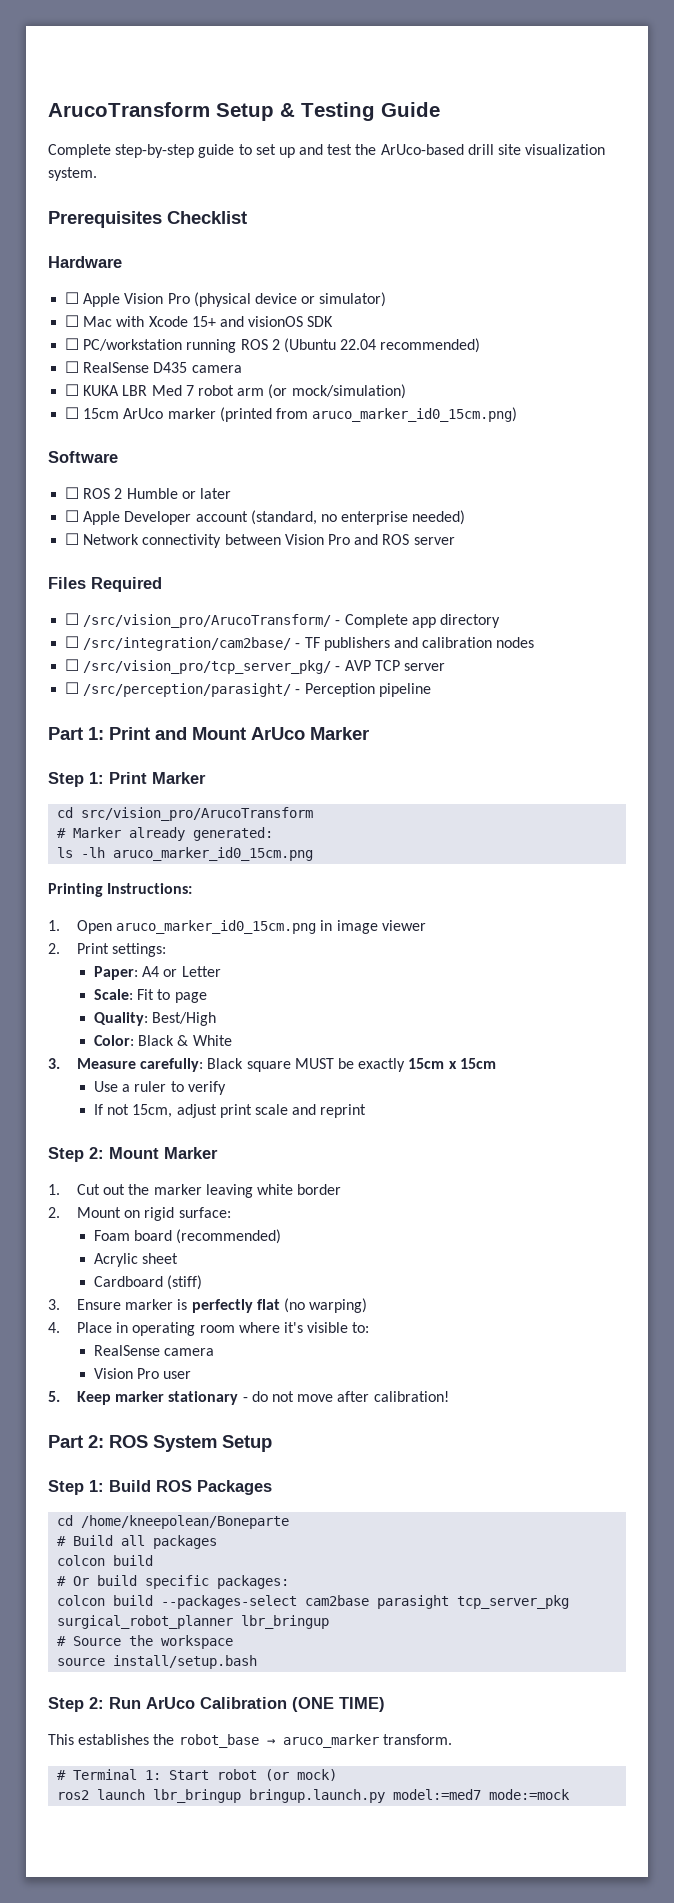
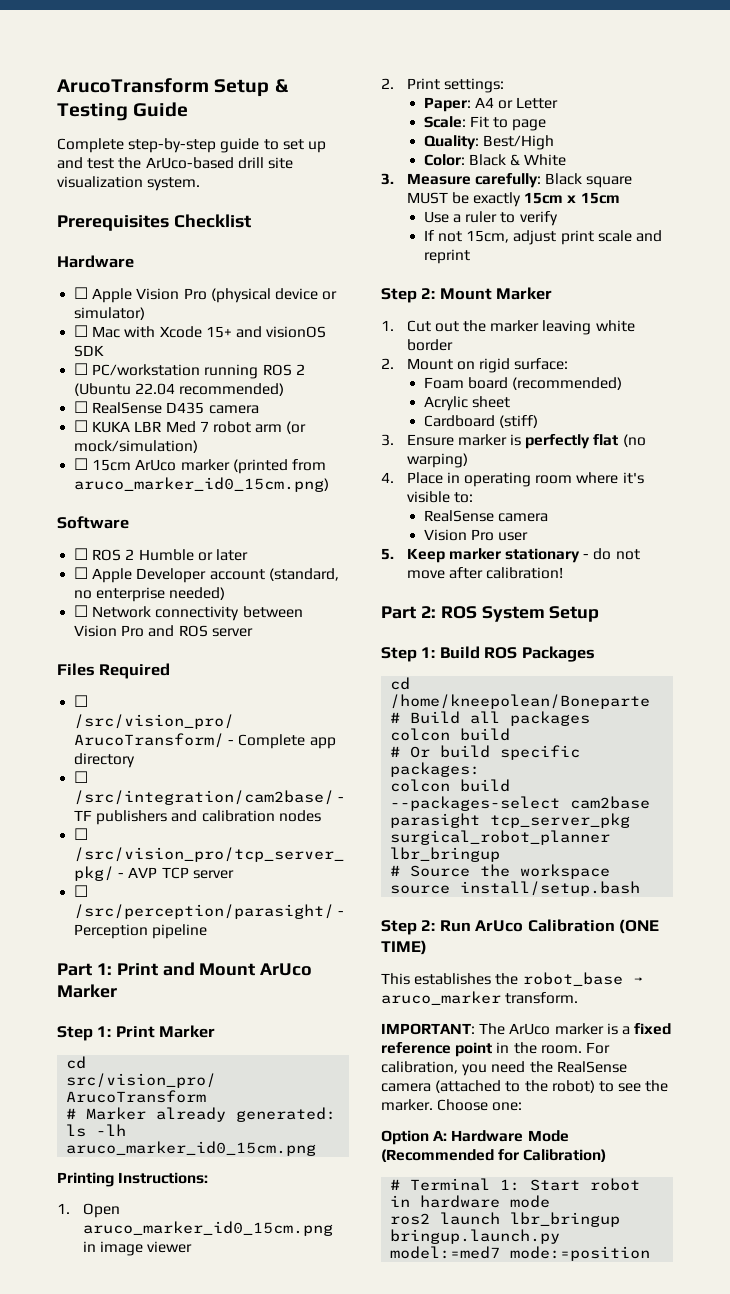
(452, 1739) none -> [381,1023,672,1035] [381,1042,610,1057] [381,1061,627,1076] [381,1080,669,1093] [381,1099,523,1111] [381,1130,569,1145] [381,1149,607,1162] // IMPORTANT: The ArUco marker is a fixed reference point in the room. For calibration, you need the RealSense camera (attached to the robot) to see the marker. Choose one: // Option A: Hardware Mode (Recommended for Calibration)
[265,1769,338,1781] (or mock) -> [390,1195,551,1208] in hardware mode
[489,1789,571,1800] mode:=mock -> [510,1246,651,1261] mode:=position

